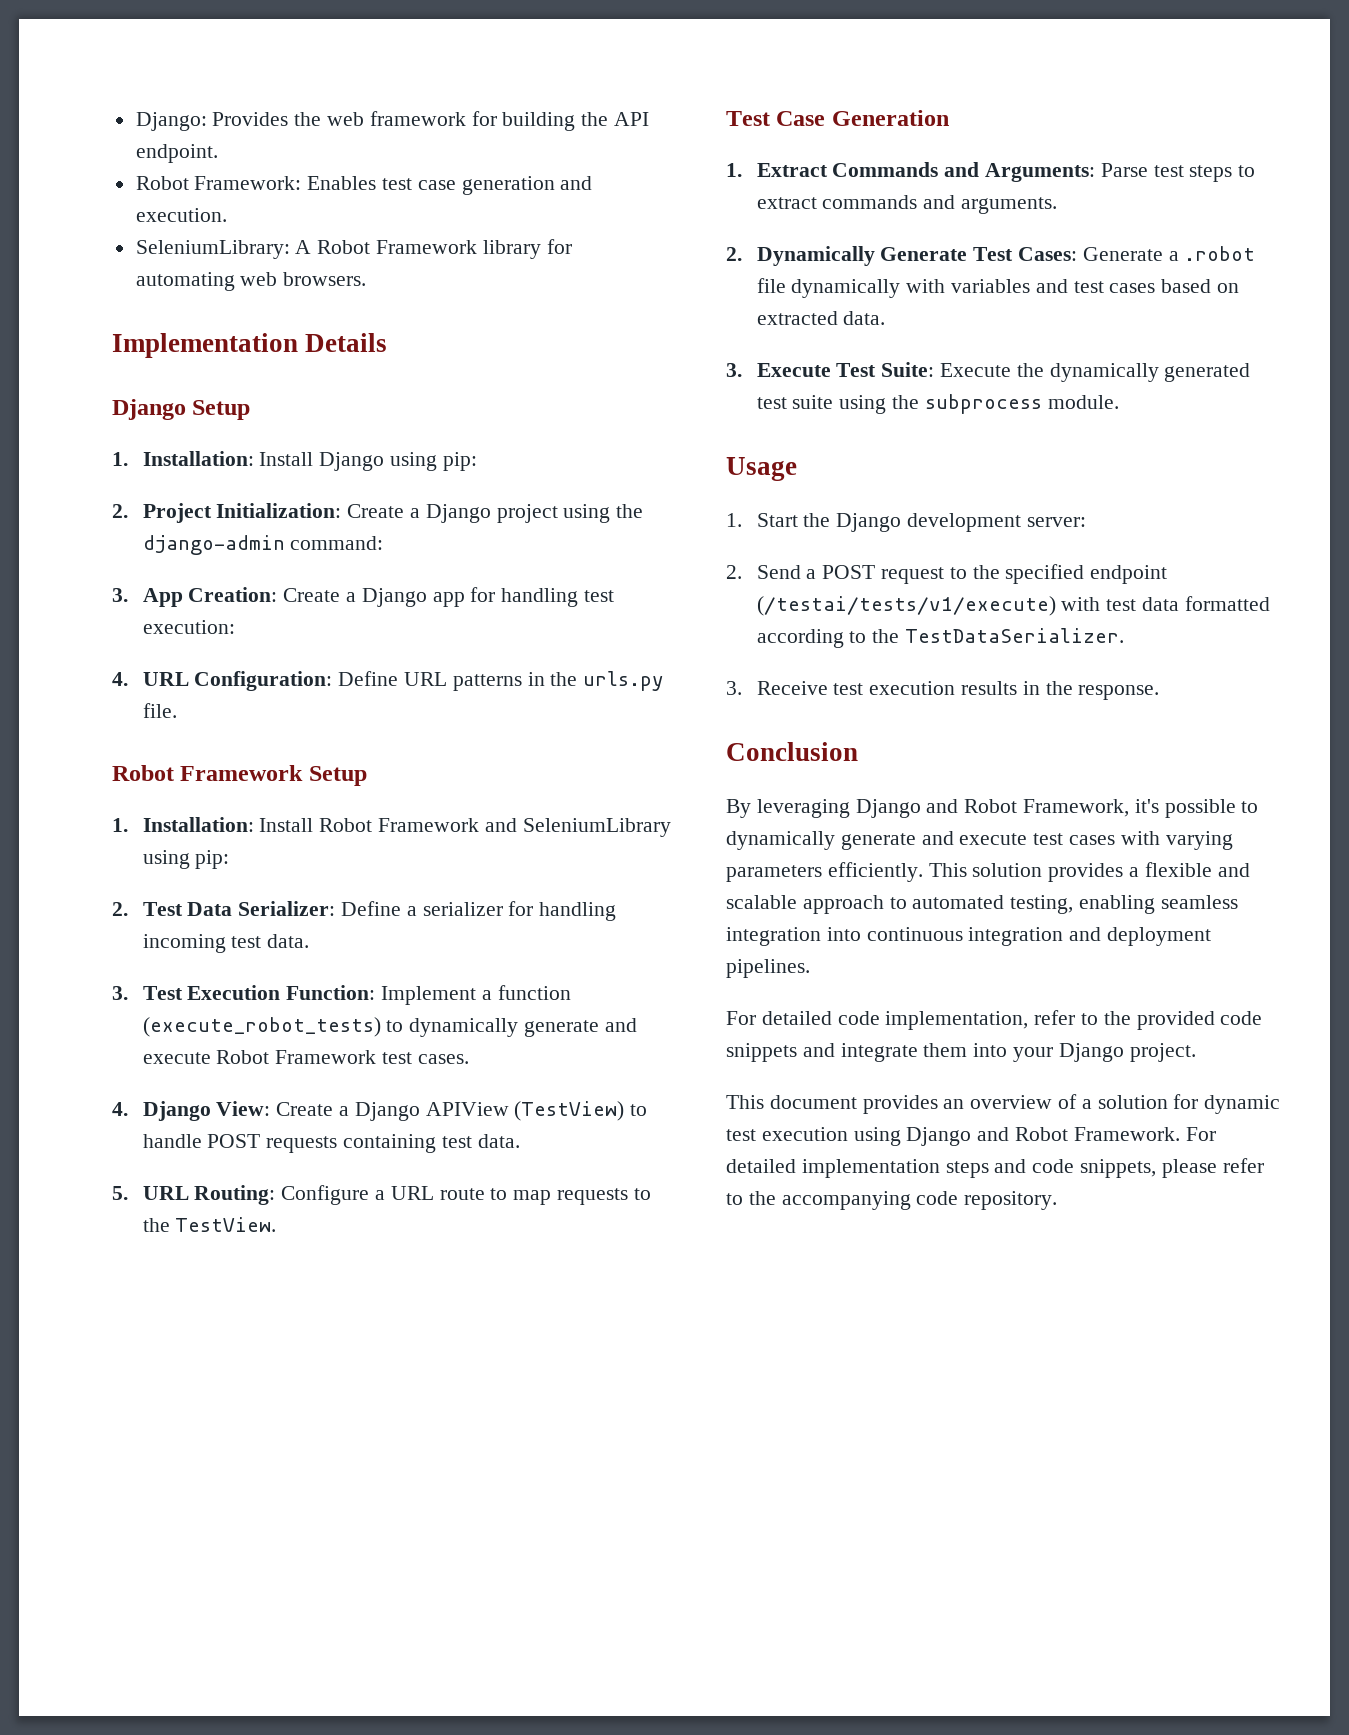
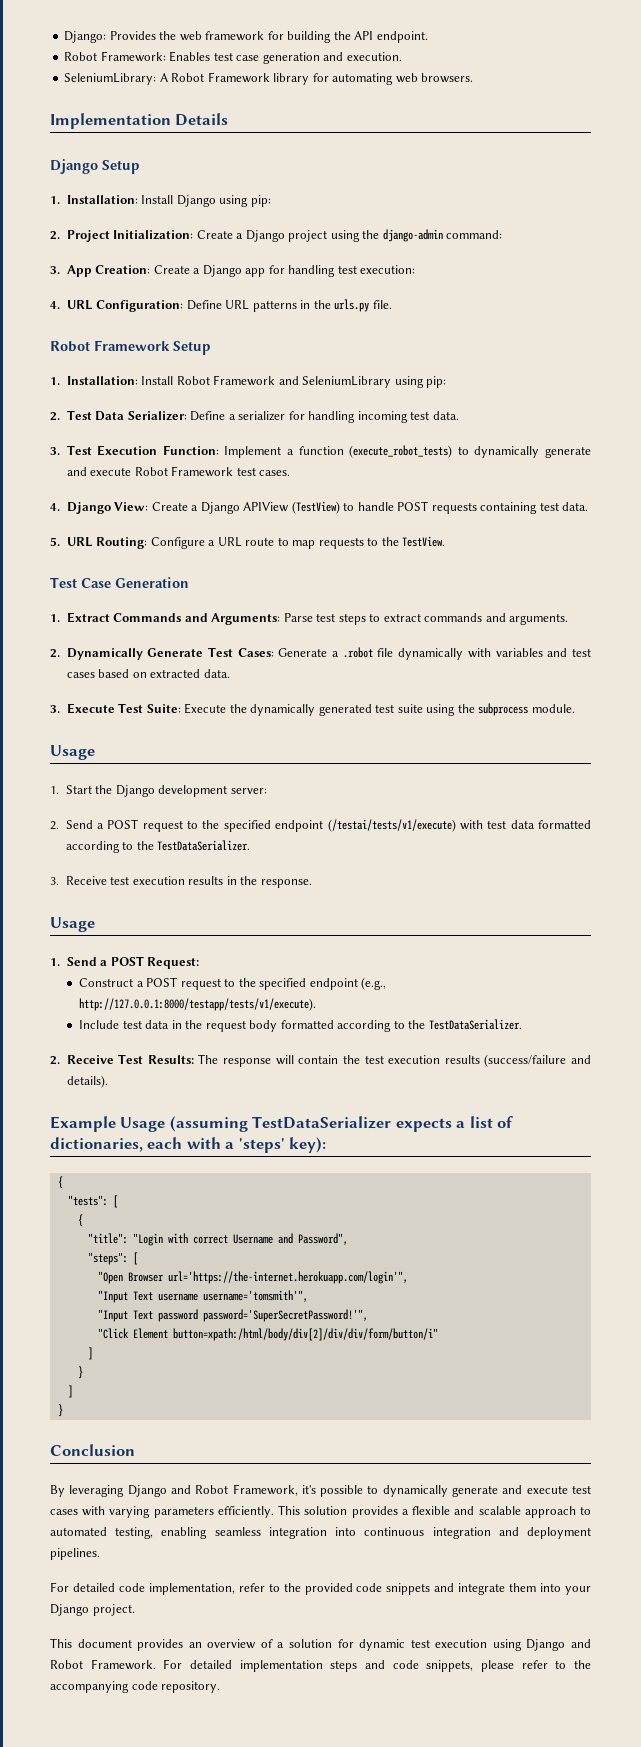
(1160, 692) none -> [50,917,95,932] [50,956,200,969] [79,977,387,990] [79,998,317,1011] [79,1019,522,1032] [50,1054,591,1067] [66,1075,108,1088] [50,1116,514,1132] [50,1137,327,1153] [57,1176,63,1189] [67,1195,118,1208] [77,1214,83,1227] [87,1233,348,1246] [87,1252,138,1265] [97,1271,408,1284] [97,1290,308,1303] [97,1309,368,1322] [97,1328,438,1341] [87,1347,93,1360] [77,1366,83,1379] [67,1385,73,1398] [57,1404,63,1417] // Usage // 1. Send a POST Request: // Construct a POST request to the specified endpoint (e.g., http://127.0.0.1:8000/testapp/tests/v1/execute). // Include test data in the request body formatted according to the TestDataSerializer. // 2. Receive Test Results: The response will contain the test execution results (success/failure and details). // Example Usage (assuming TestDataSerializer expects a list of dictionaries, each with a 'steps' key): // { // "tests": [ // { // "title": "Login with correct Username and Password", // "steps": [ // "Open Browser url='https://the-internet.herokuapp.com/login'", // "Input Text username username='tomsmith'", // "Input Text password password='SuperSecretPassword!'", // "Click Element button=xpath:/html/body/div[2]/div/div/form/button/i" // ] // } // ] // }

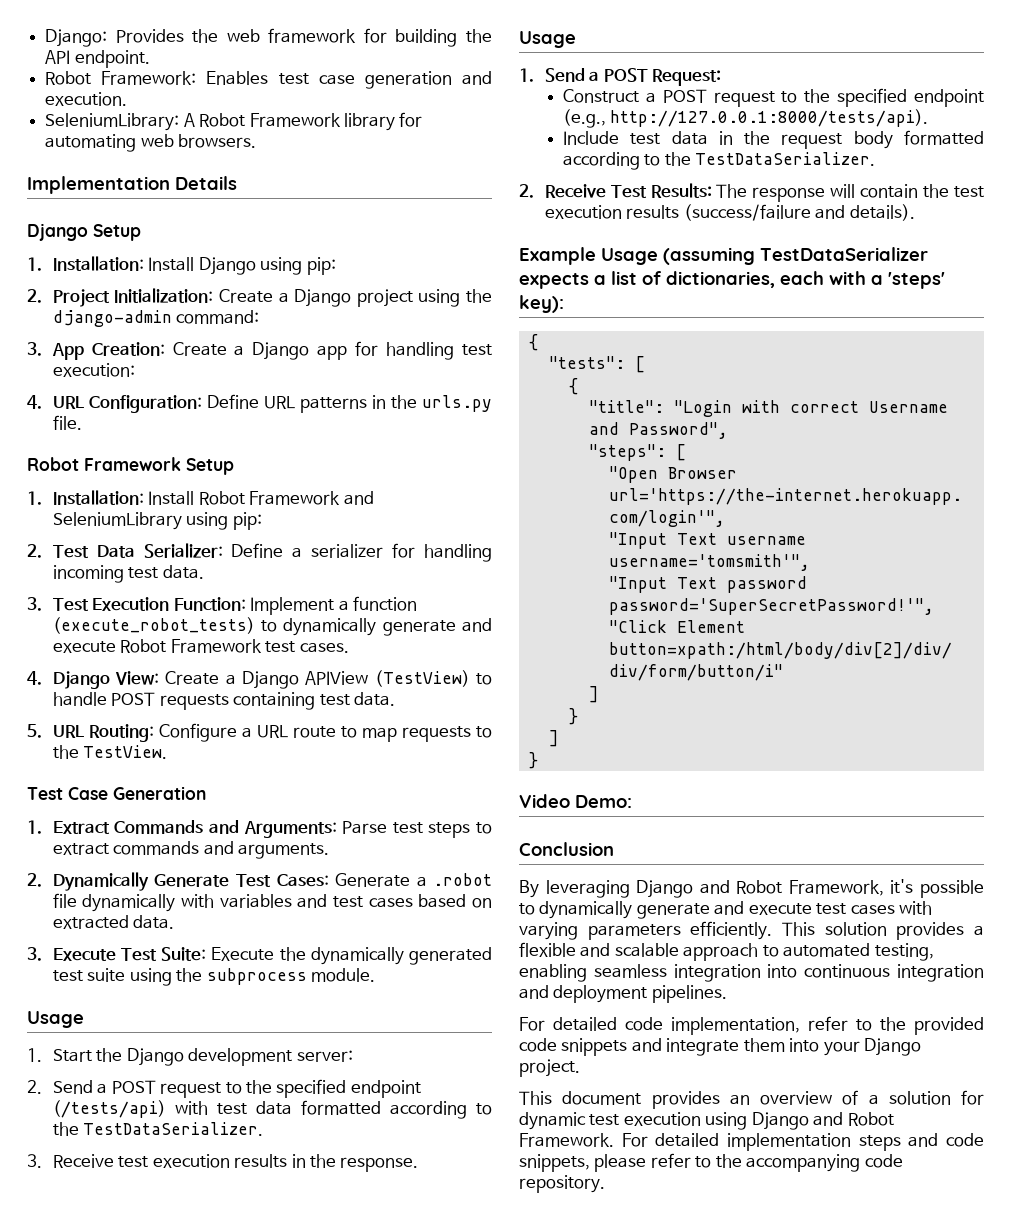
[327,819,456,832] (/testai/tests/v1/execute) -> [52,1100,166,1118] (/tests/api)
[79,998,317,1011] http://127.0.0.1:8000/testapp/tests/v1/execute). -> [610,109,929,127] http://127.0.0.1:8000/tests/api).
(63, 1410) none -> [519,794,632,808] // Video Demo:

